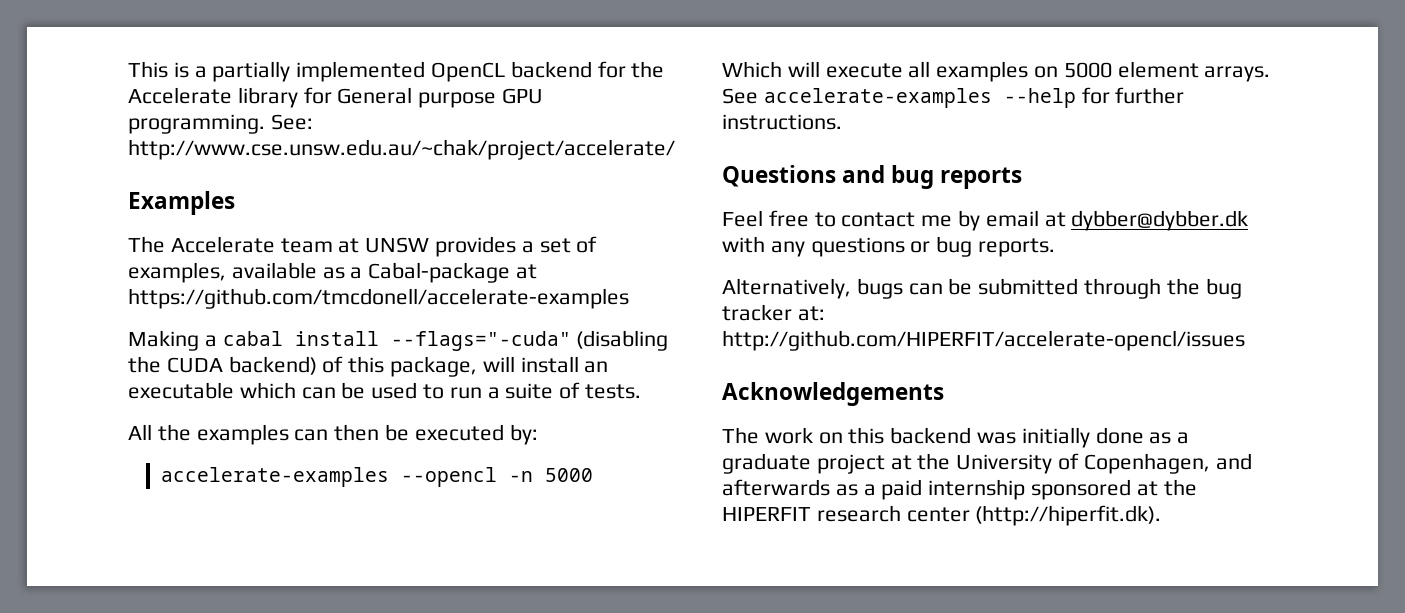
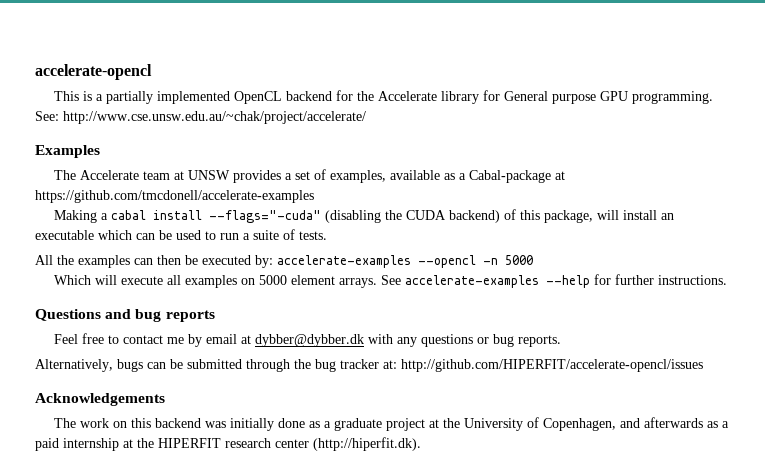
(128, 69) none -> [35,64,152,80] accelerate-opencl //
(538, 434) // -> (273, 261) none
[1031,479,1132,500] sponsored -> (119, 444) none

